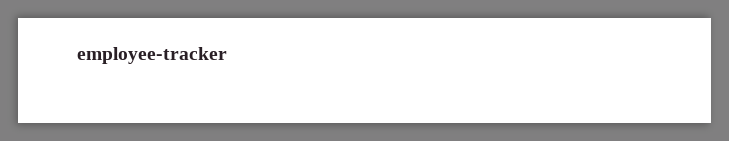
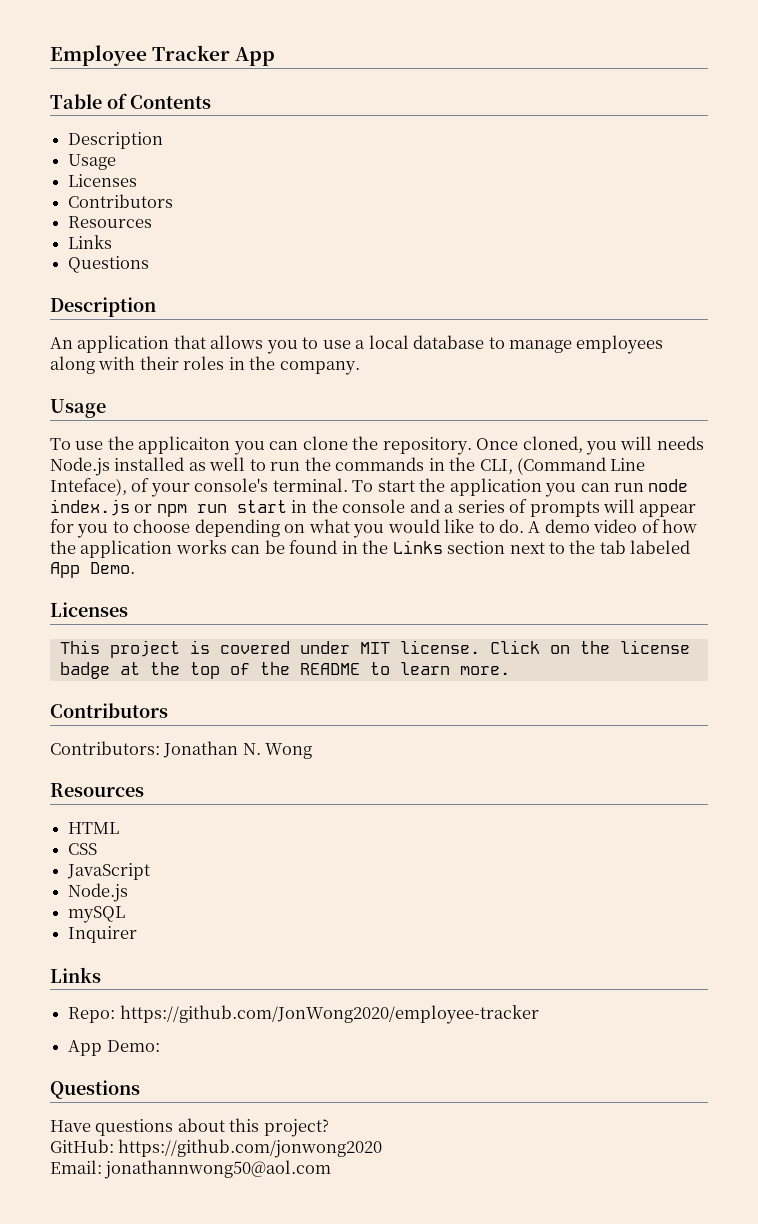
[77,47,227,64] employee-tracker -> [50,45,276,66] [50,93,211,109] [68,132,164,149] [68,154,117,170] [68,174,138,187] [68,194,174,208] [68,216,153,228] [68,235,113,249] [68,256,150,273] [50,297,156,317] [50,335,664,354] [50,356,360,375] [50,399,106,418] [50,436,704,455] [50,457,646,476] [50,478,689,497] [50,499,697,517] [50,519,698,538] [50,540,691,558] [50,562,135,578] [50,602,128,617] [59,640,690,658] [59,662,510,679] [50,703,168,718] [50,741,313,759] [50,783,144,797] [68,822,120,834] [68,843,98,855] [67,863,151,880] [68,883,129,902] [68,906,126,923] [68,926,138,943] [50,967,101,983] [68,1005,539,1024] [68,1040,160,1056] [50,1080,140,1099] [50,1118,329,1137] [50,1139,383,1158] [50,1160,332,1179] Employee Tracker App // Table of Contents // Description // Usage // Licenses // Contributors // Resources // Links // Questions // Description // An application that allows you to use a local database to manage employees along with their roles in the company. // Usage // To use the applicaiton you can clone the repository. Once cloned, you will needs Node.js installed as well to run the commands in the CLI, (Command Line Inteface), of your console's terminal. To start the application you can run node index.js or npm run start in the console and a series of prompts will appear for you to choose depending on what you would like to do. A demo video of how the application works can be found in the Links section next to the tab labeled App Demo. // Licenses // This project is covered under MIT license. Click on the license badge at the top of the README to learn more. // Contributors // Contributors: Jonathan N. Wong // Resources // HTML // CSS // JavaScript // Node.js // mySQL // Inquirer // Links // Repo: https://github.com/JonWong2020/employee-tracker // App Demo: // Questions // Have questions about this project? // GitHub: https://github.com/jonwong2020 // Email: jonathannwong50@aol.com

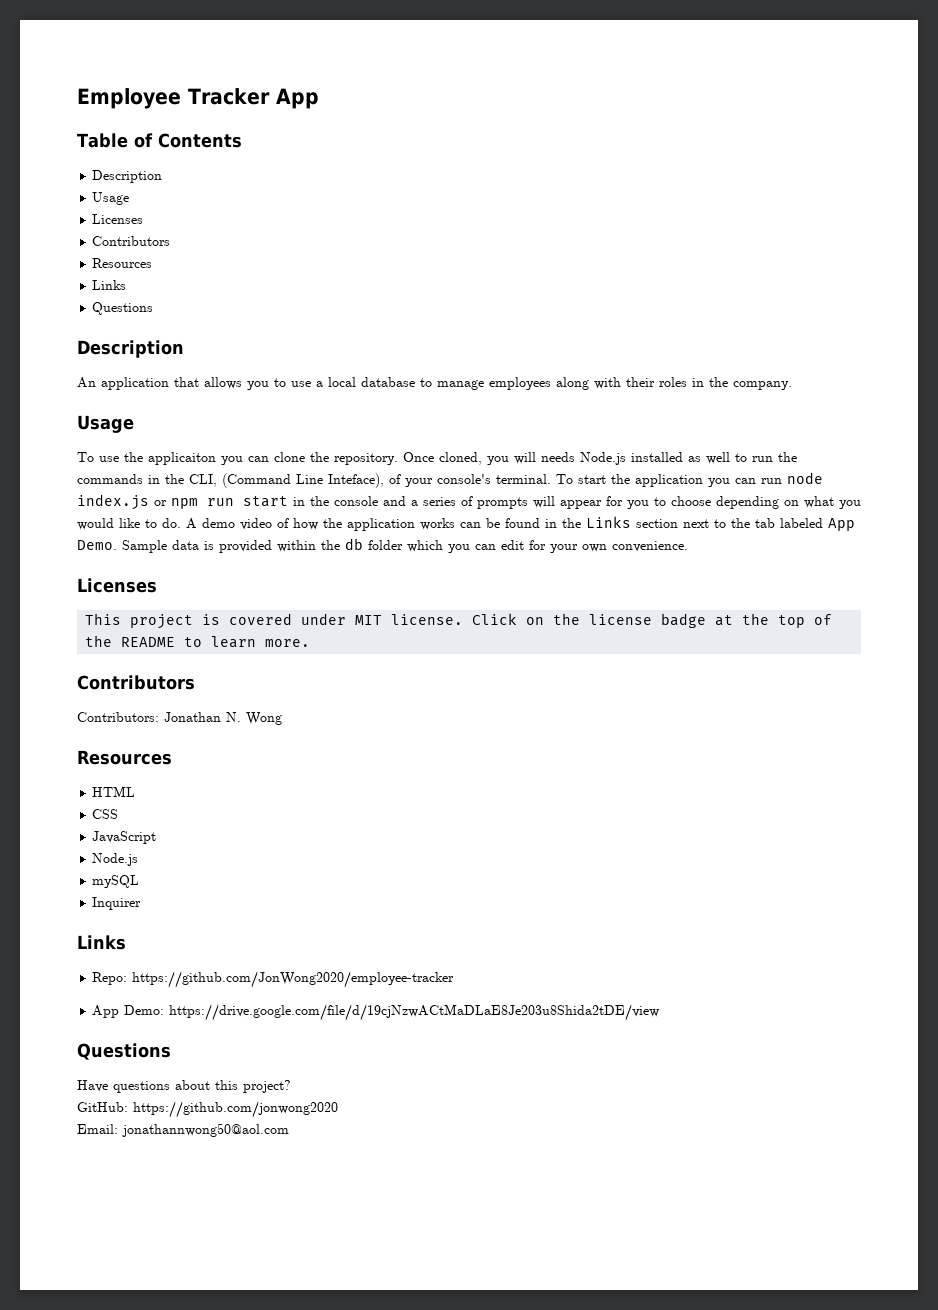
(135, 568) none -> [122,538,688,553] Sample data is provided within the db folder which you can edit for your own convenience.
(160, 1046) none -> [169,1004,660,1021] https://drive.google.com/file/d/19cjNzwACtMaDLaE8Je203u8Shida2tDE/view

